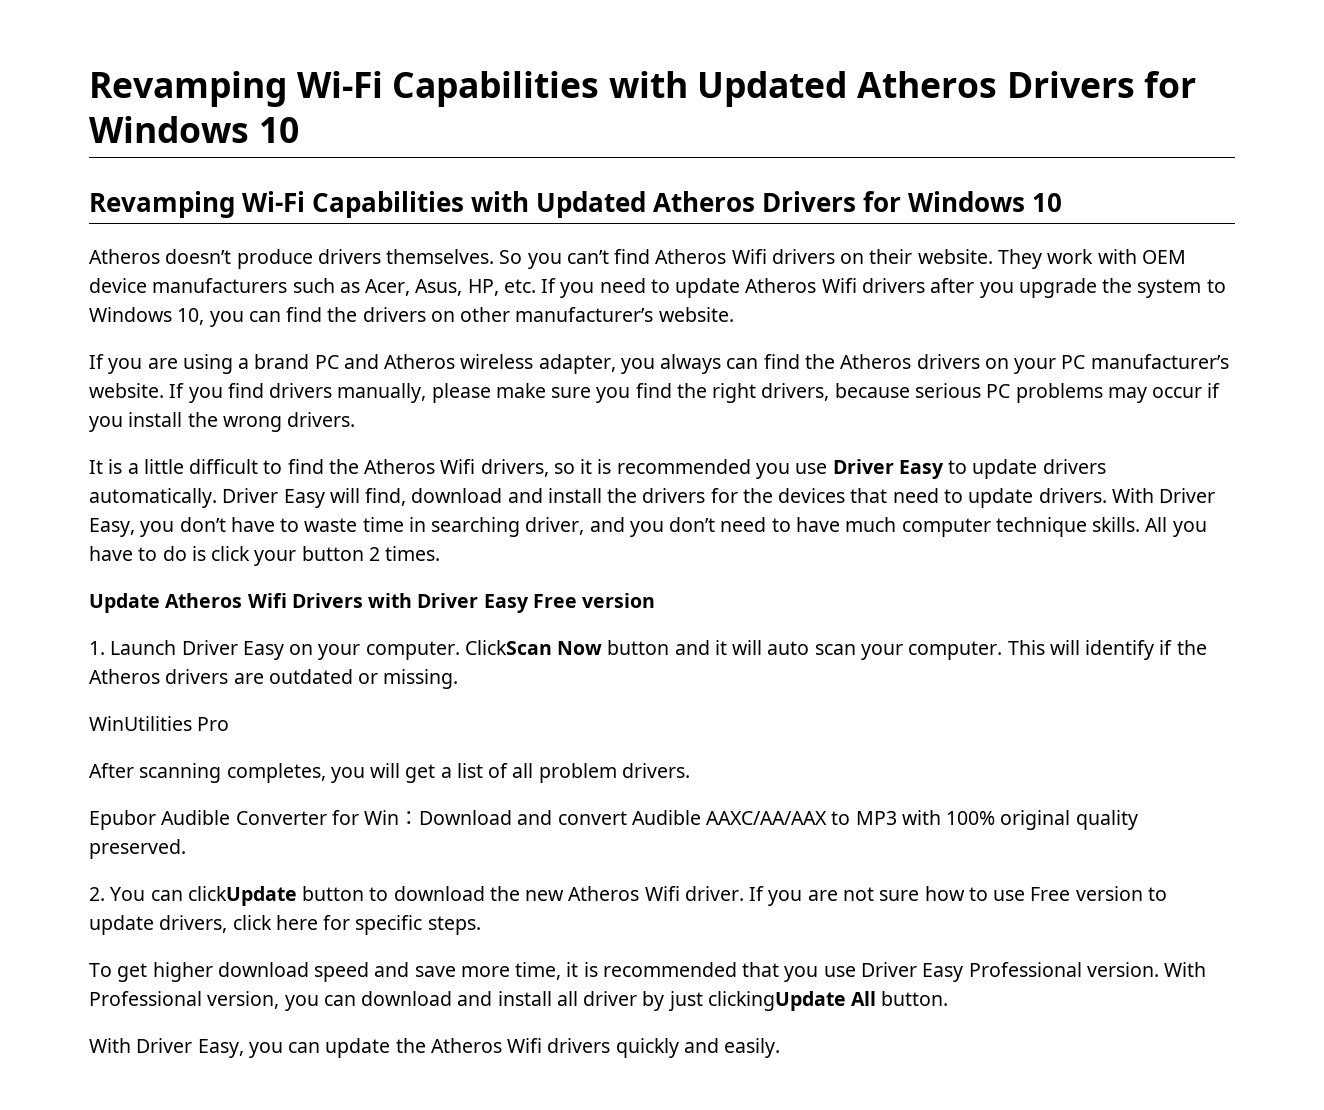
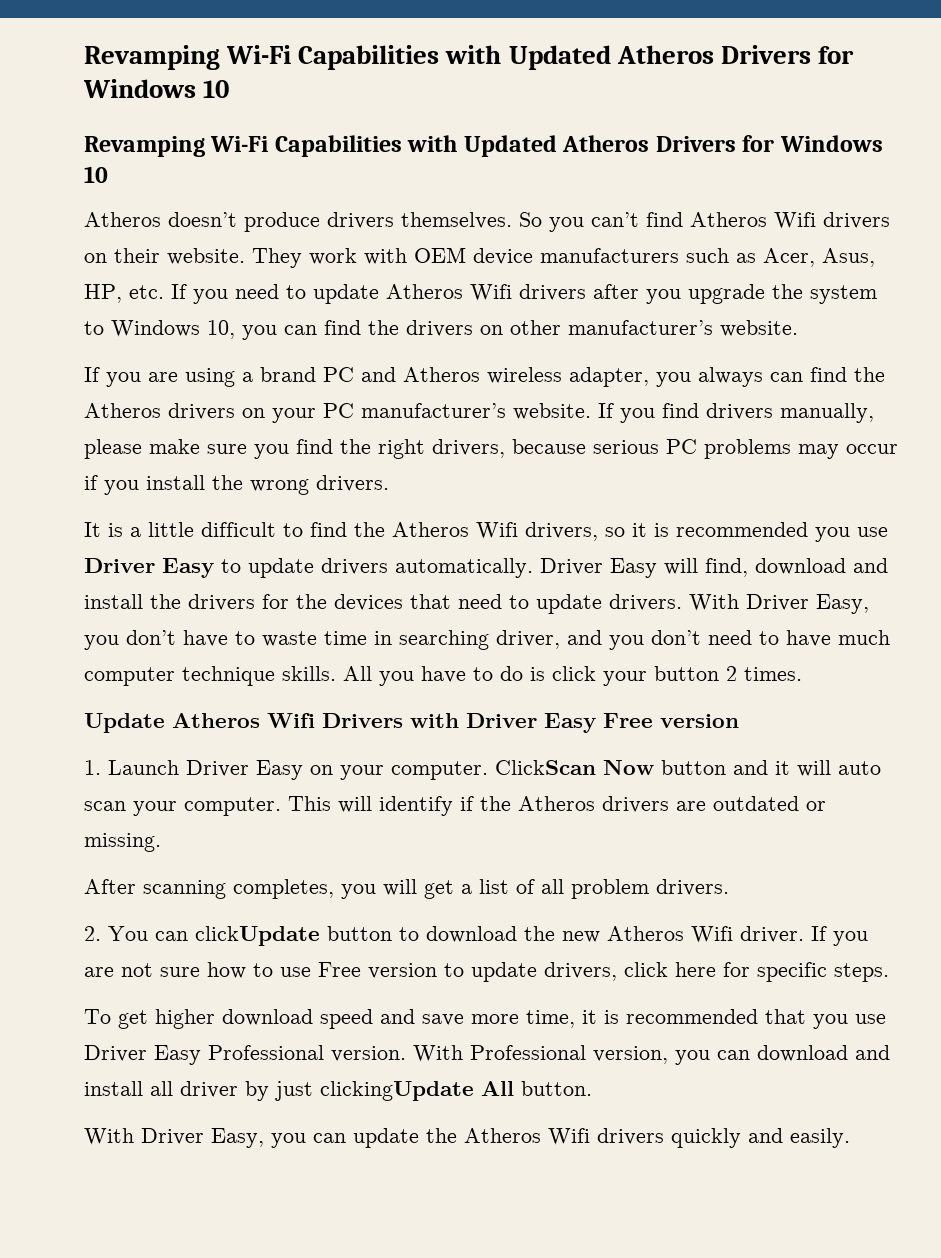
[89,716,230,731] // WinUtilities Pro -> (161, 842) none
[89,810,1138,830] [89,839,186,859] // Epubor Audible Converter for Win：Download and convert Audible AAXC/AA/AAX to MP3 with 100% original quality preserved. -> (729, 887) none

